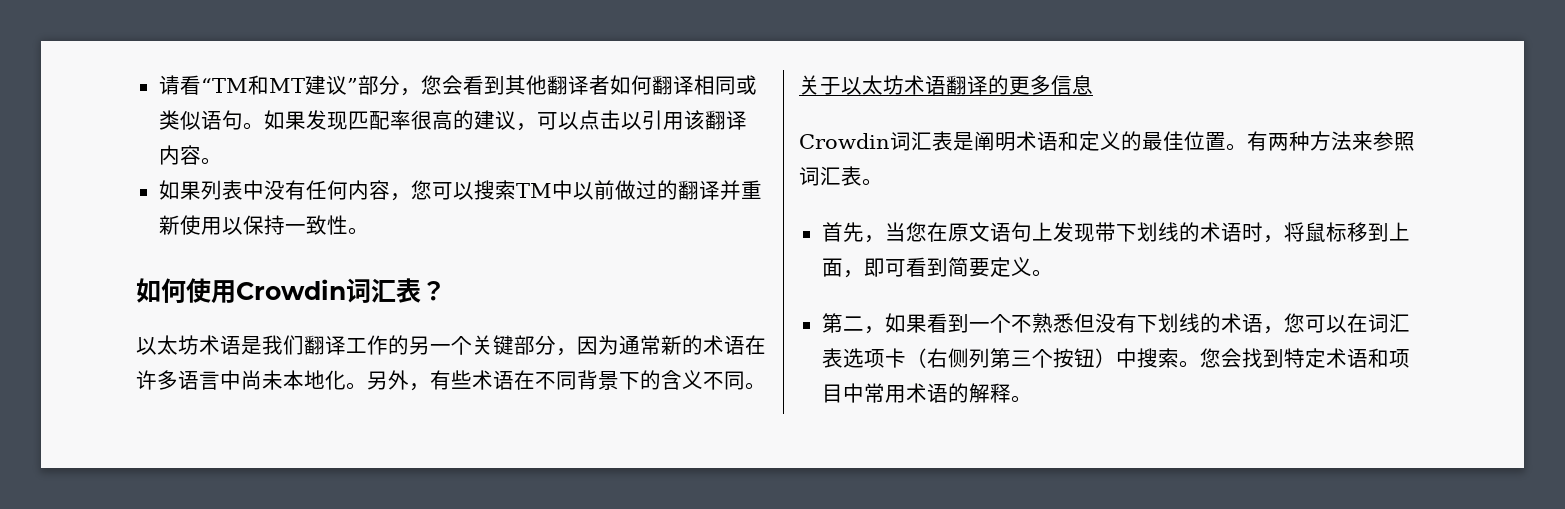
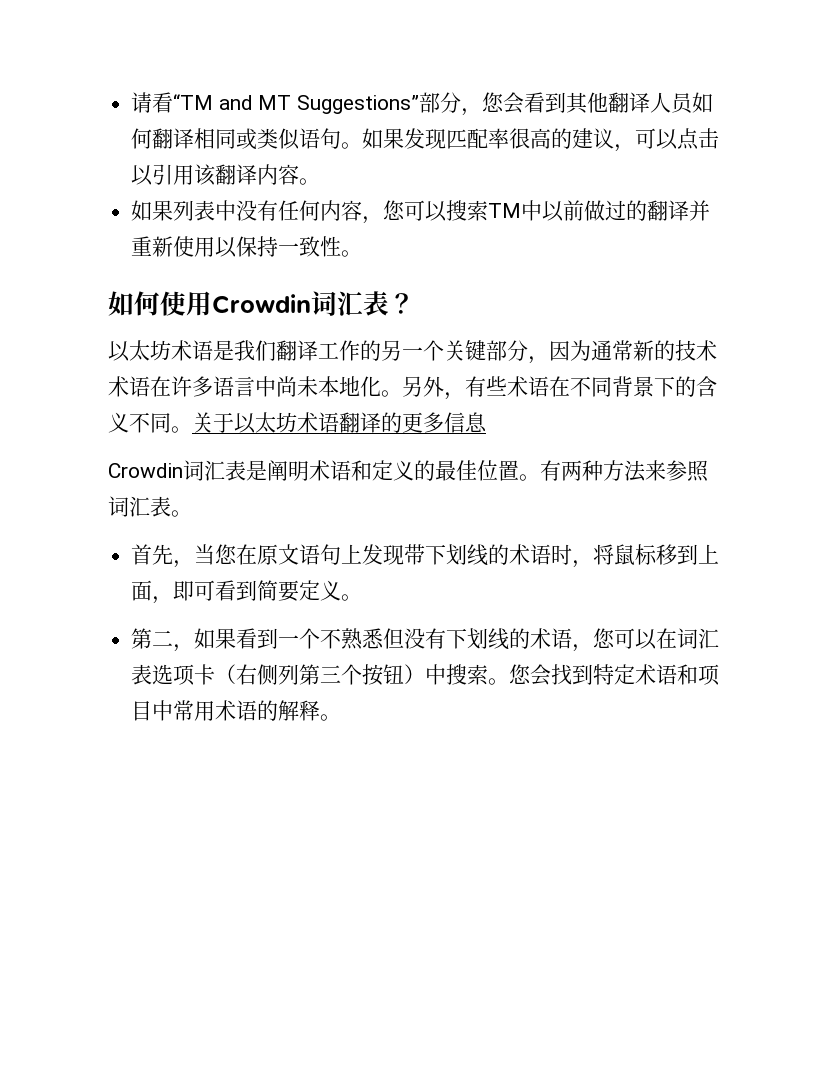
[247,75,358,95] 和MT建议” -> [218,95,420,114] and MT Suggestions”
[588,75,610,95] 者 -> [650,92,695,114] 人员
(703, 345) none -> [675,340,717,361] 技术

